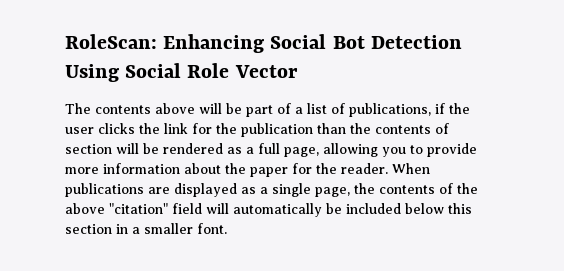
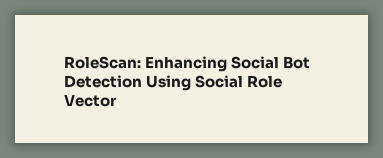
[65,103,470,117] [65,123,449,137] [65,143,477,157] [65,163,430,177] [65,183,478,197] [65,203,472,217] [65,223,227,234] // The contents above will be part of a list of publications, if the user clicks the link for the publication than the contents of section will be rendered as a full page, allowing you to provide more information about the paper for the reader. When publications are displayed as a single page, the contents of the above "citation" field will automatically be included below this section in a smaller font. -> (117, 101) none

